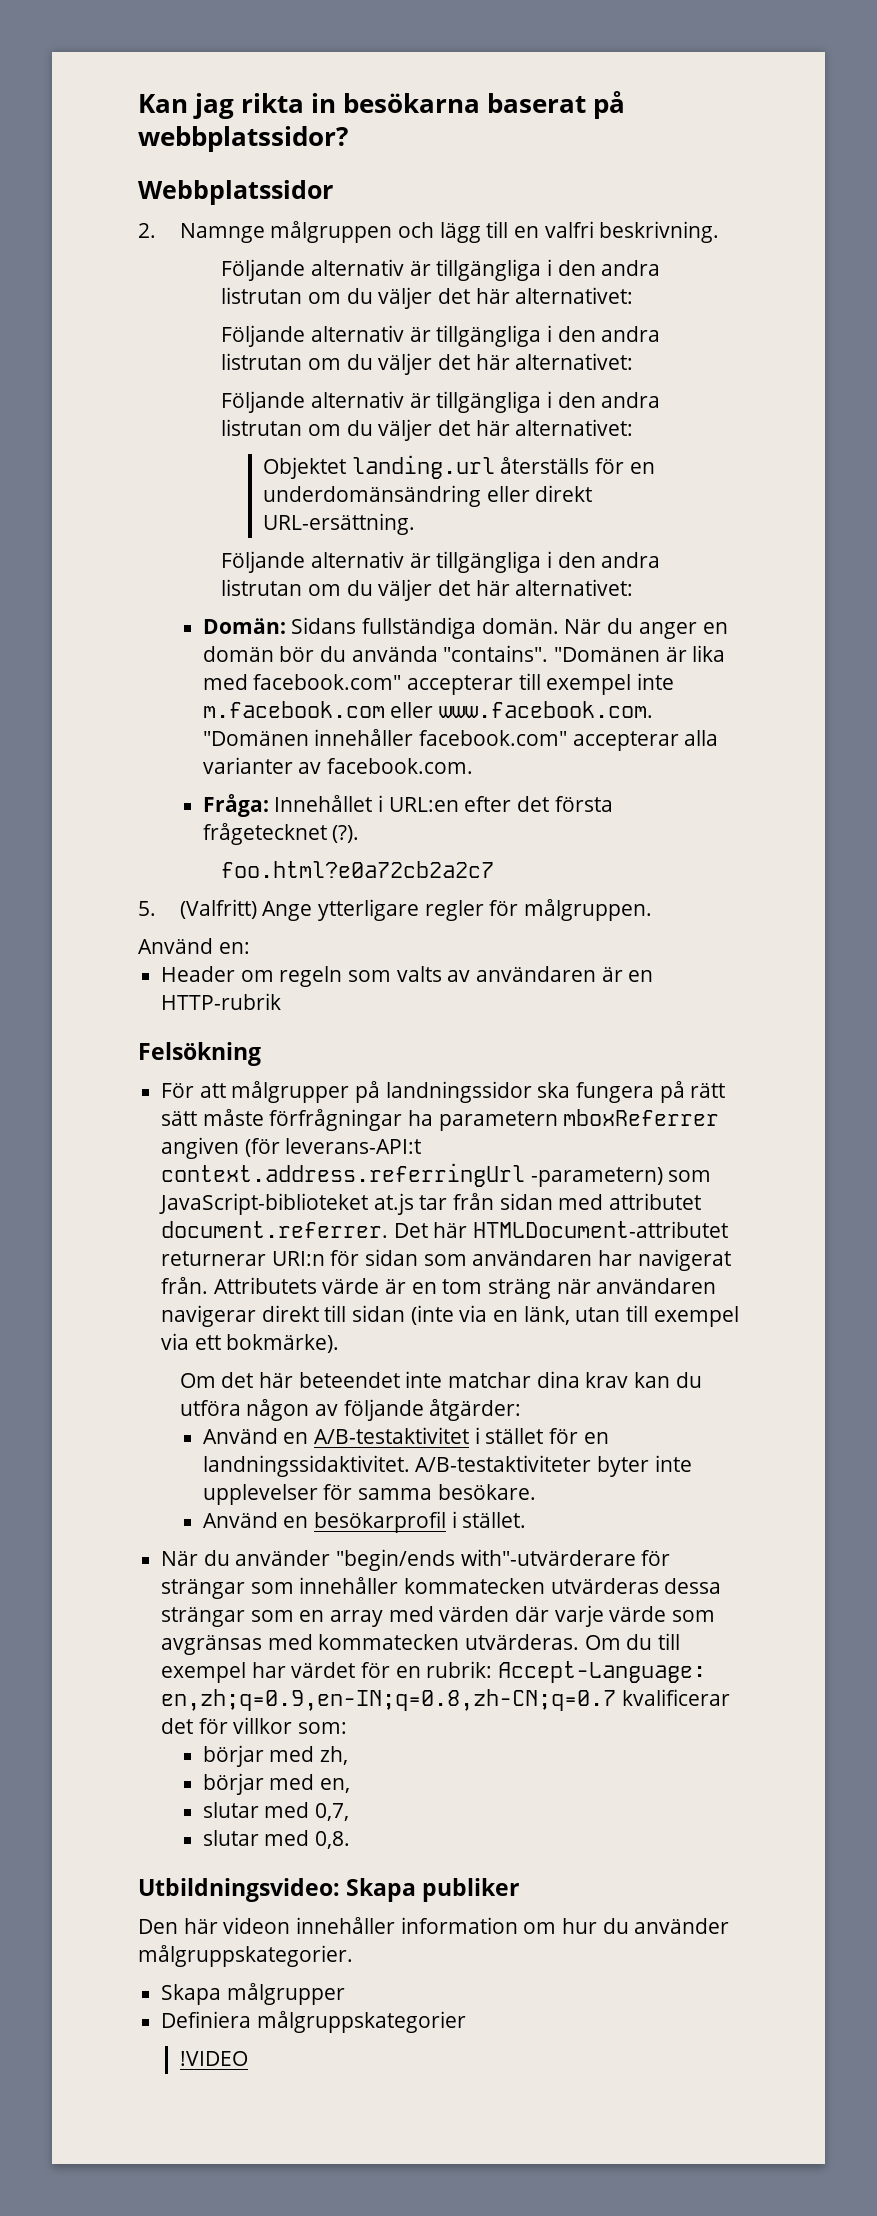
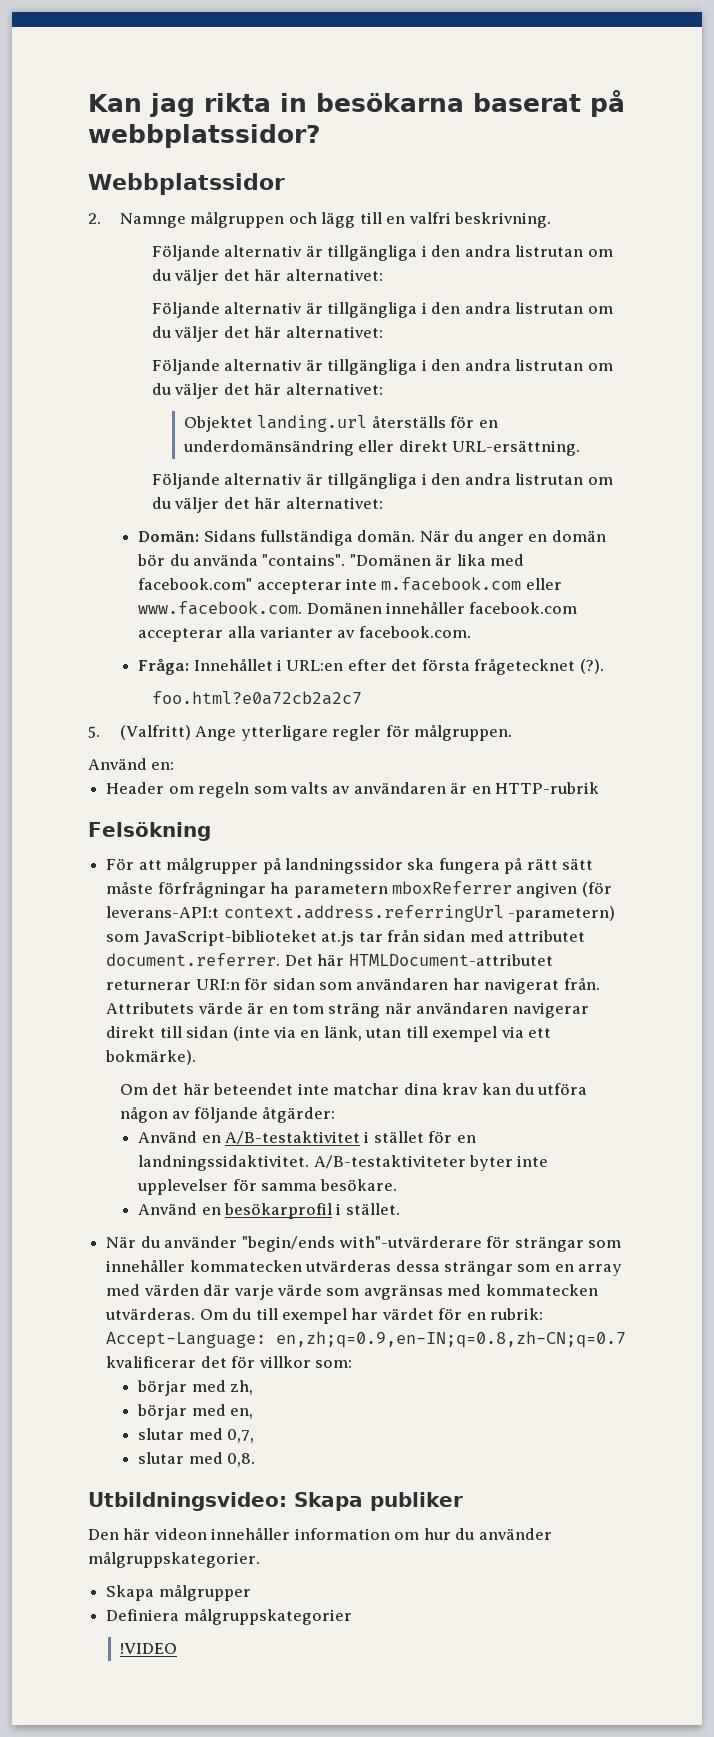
[518,673,632,695] till exempel -> (342, 587) none
[202,729,568,746] "Domänen innehåller facebook.com" -> [306,602,578,614] Domänen innehåller facebook.com

